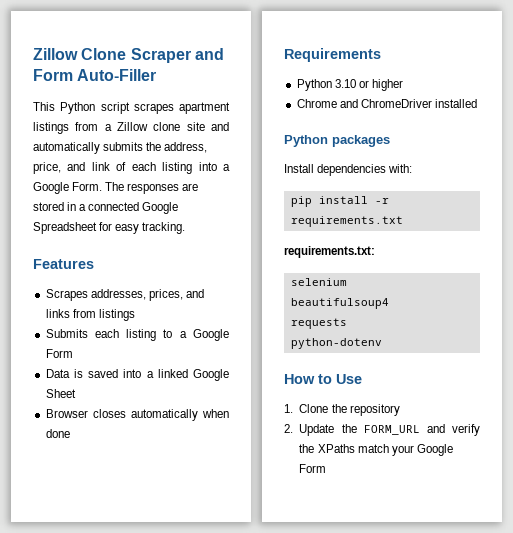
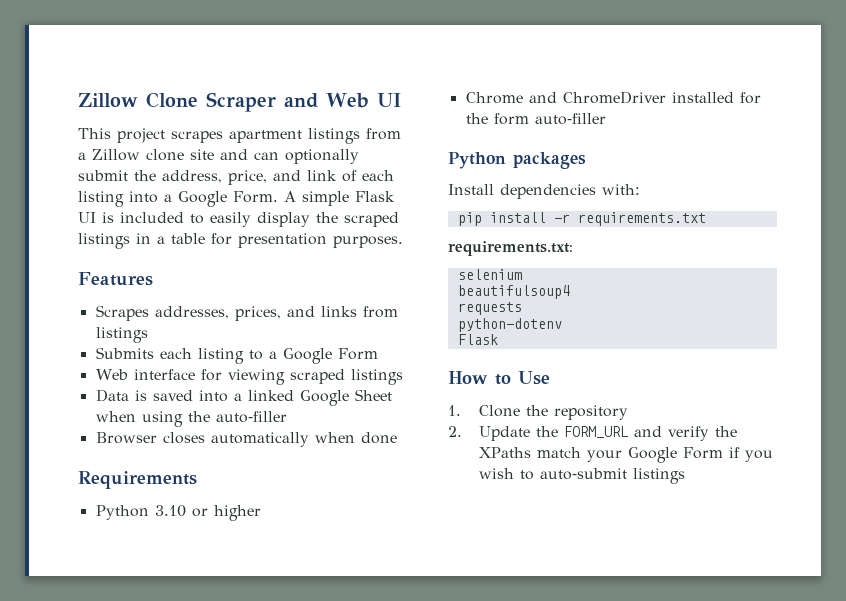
[33,69,157,81] Form Auto-Filler -> [326,93,401,108] Web UI
[60,102,130,114] Python script -> [117,128,165,143] project
[33,142,144,154] automatically submits -> [254,149,359,164] [78,170,128,181] can optionally submit
[105,182,199,194] [33,202,179,214] [33,222,186,234] The responses are stored in a connected Google Spreadsheet for easy tracking. -> [284,191,395,206] [78,212,399,227] [78,233,403,249] A simple Flask UI is included to easily display the scraped listings in a table for presentation purposes.
(73, 353) none -> [95,369,403,385] // Web interface for viewing scraped listings
(76, 393) none -> [95,411,287,427] when using the auto‑filler
(477, 103) none -> [739,92,761,104] [465,113,606,125] for the form auto‑filler
(382, 343) none -> [457,334,498,345] // Flask
(327, 468) none -> [729,447,774,462] [479,468,686,484] if you wish to auto‑submit listings

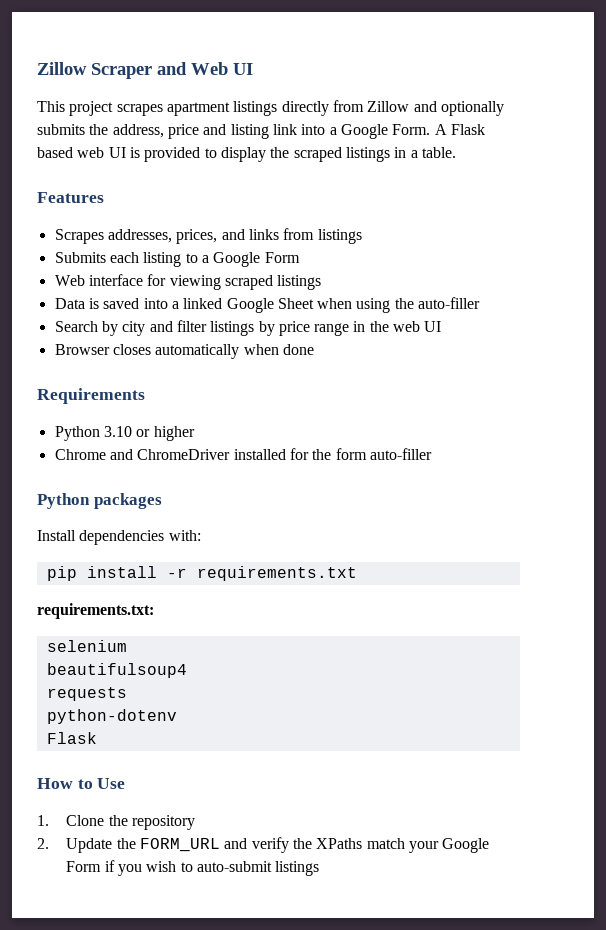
[78,92,198,108] Zillow Clone -> [37,62,87,75] Zillow
[366,128,401,140] [78,149,359,164] [78,170,394,185] [78,191,124,207] from a Zillow clone site and can optionally submit the address, price, and link of each listing -> [281,100,504,116] [37,124,297,139] directly from Zillow and optionally submits the address, price and listing link
[302,191,395,206] [78,212,251,227] simple Flask UI is included to easily -> [450,124,485,135] [37,147,217,162] Flask based web UI is provided to
[171,233,403,248] table for presentation purposes. -> [421,147,456,158] table.
(287, 417) none -> [54,320,442,336] // Search by city and filter listings by price range in the web UI

